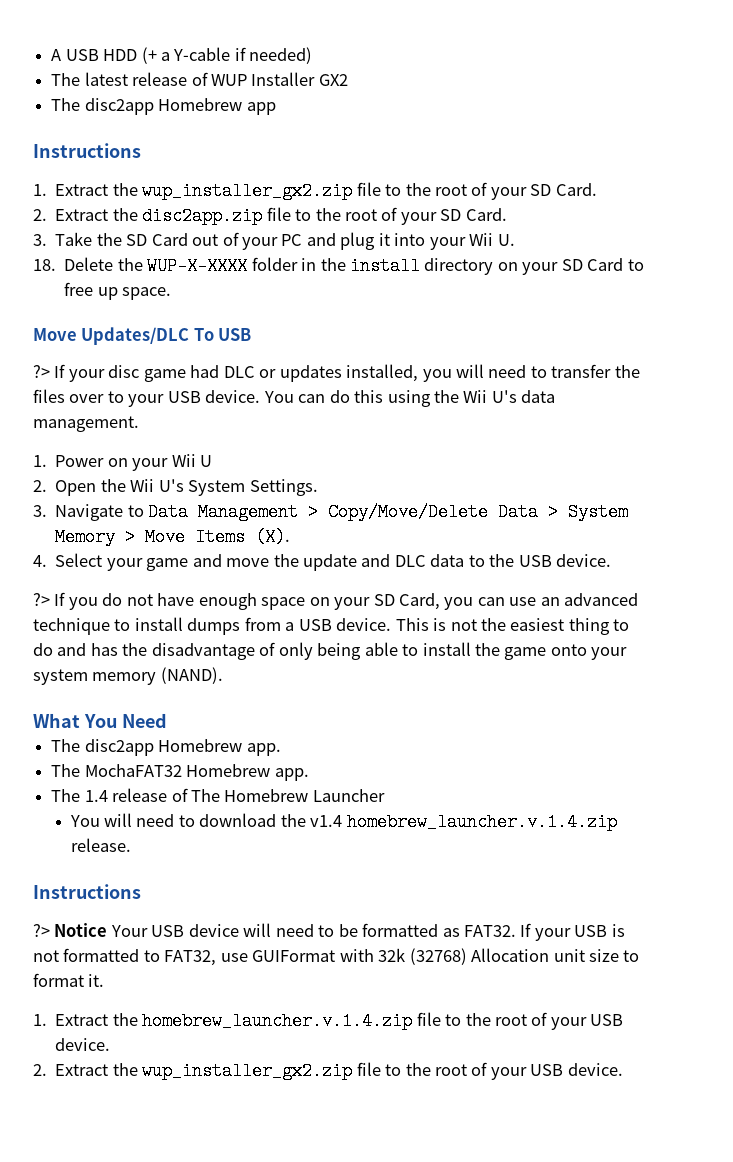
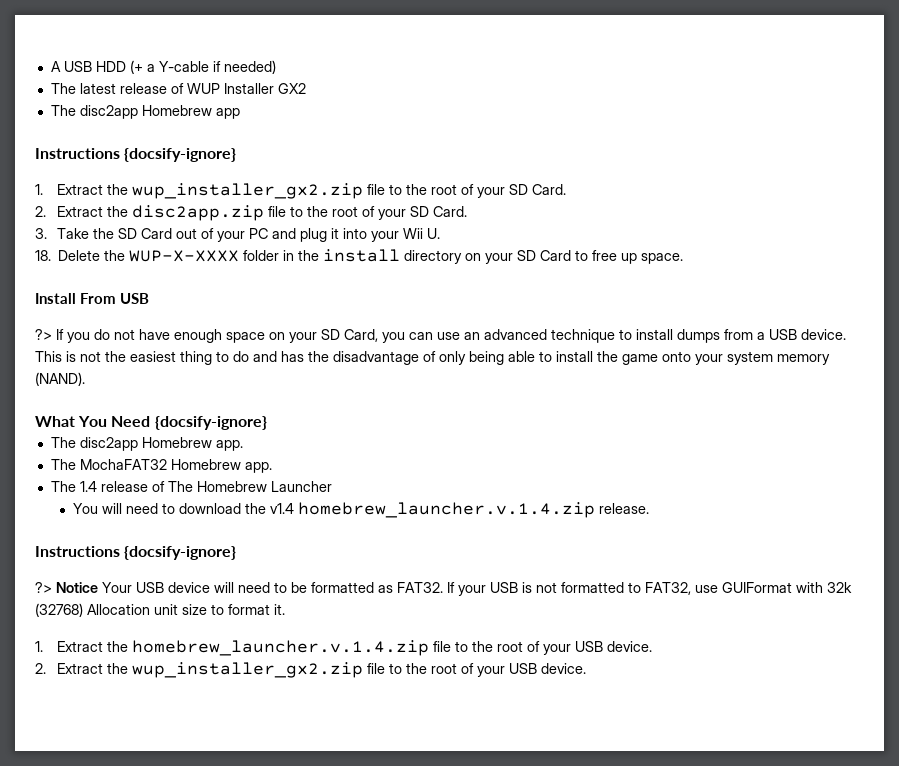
(141, 150) none -> [124,148,237,162] {docsify-ignore}
[33,327,252,345] [33,364,640,382] [33,389,556,407] [33,416,139,432] [33,454,213,471] [33,479,318,496] [33,503,629,521] [55,528,291,546] [33,553,612,571] Move Updates/DLC To USB // ?> If your disc game had DLC or updates installed, you will need to transfer the files over to your USB device. You can do this using the Wii U's data management. // 1. Power on your Wii U // 2. Open the Wii U's System Settings. // 3. Navigate to Data Management > Copy/Move/Delete Data > System Memory > Move Items (X). // 4. Select your game and move the update and DLC data to the USB device. -> [35,293,149,304] Install From USB
(167, 720) none -> [154,416,267,430] {docsify-ignore}
(141, 891) none -> [124,546,237,560] {docsify-ignore}

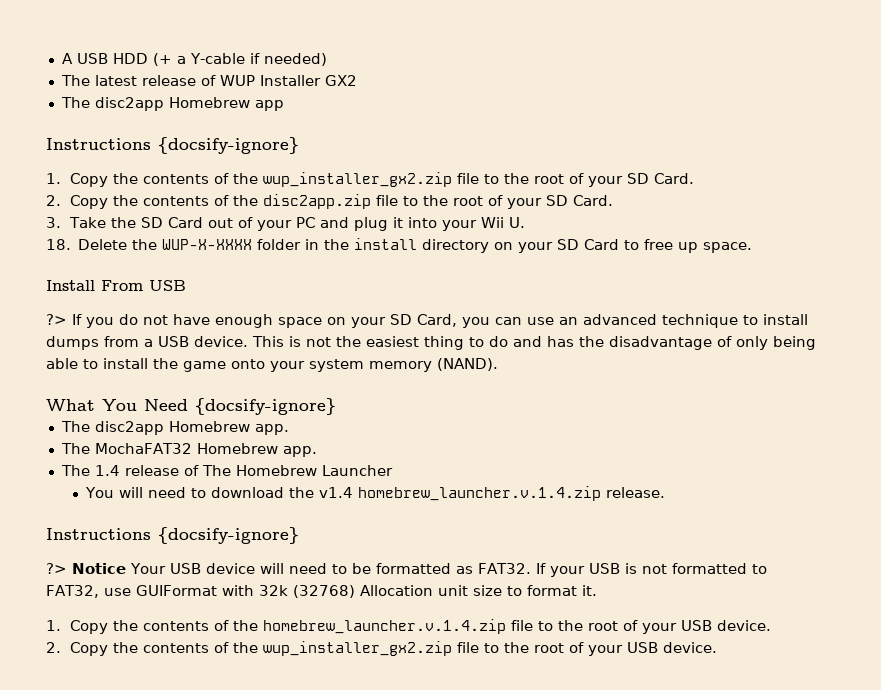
[56,184,103,195] Extract -> [70,173,230,187] Copy the contents of
[56,206,103,217] Extract -> [70,195,230,209] Copy the contents of
[56,641,103,652] Extract -> [70,620,230,634] Copy the contents of
[56,663,103,674] Extract -> [70,642,230,656] Copy the contents of

